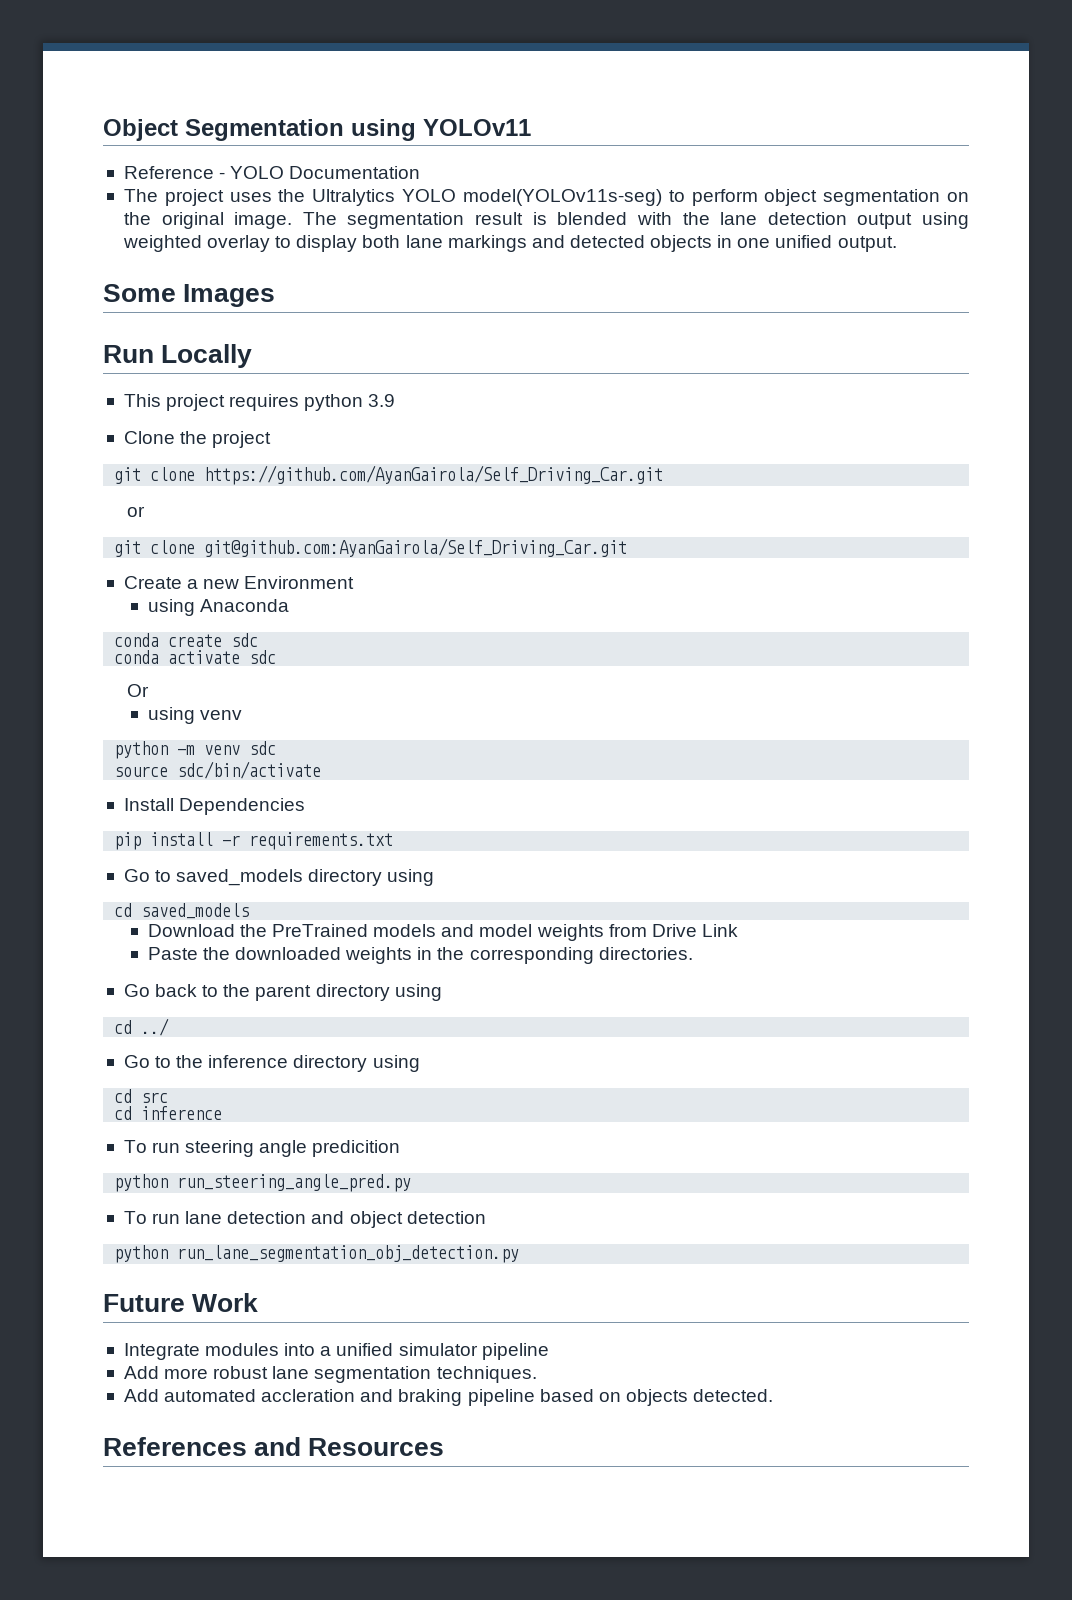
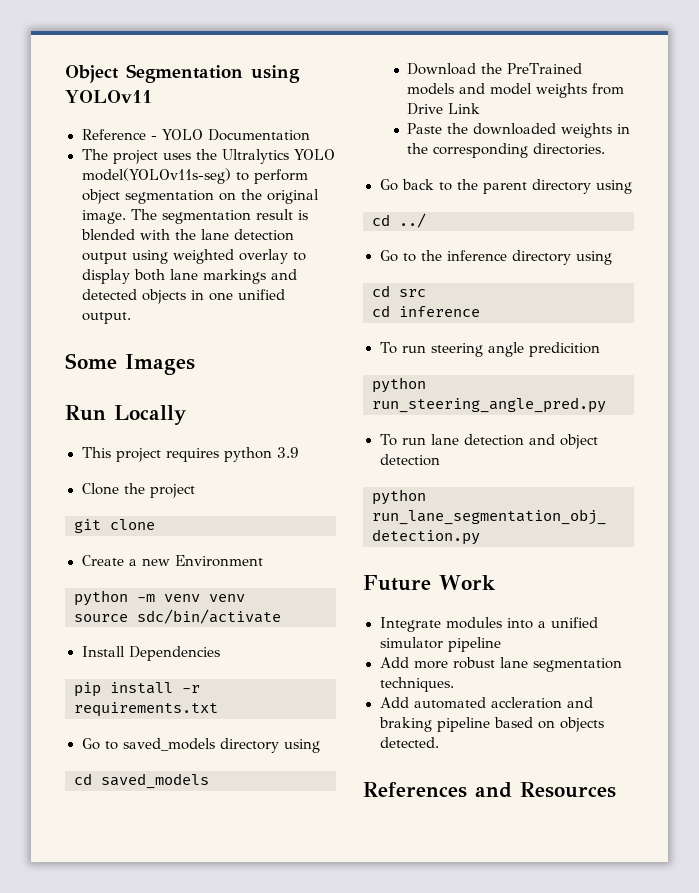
[204,465,664,485] [126,506,145,517] [114,538,628,557] https://github.com/AyanGairola/Self_Driving_Car.git // or // git clone git@github.com:AyanGairola/Self_Driving_Car.git -> (155, 524) none
[147,599,289,616] [114,633,259,647] [114,650,277,664] [126,684,149,697] [147,707,242,724] // using Anaconda // conda create sdc // conda activate sdc // Or // using venv -> (263, 561) none
[249,741,277,755] sdc -> [209,594,245,602] venv

